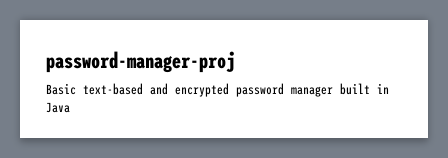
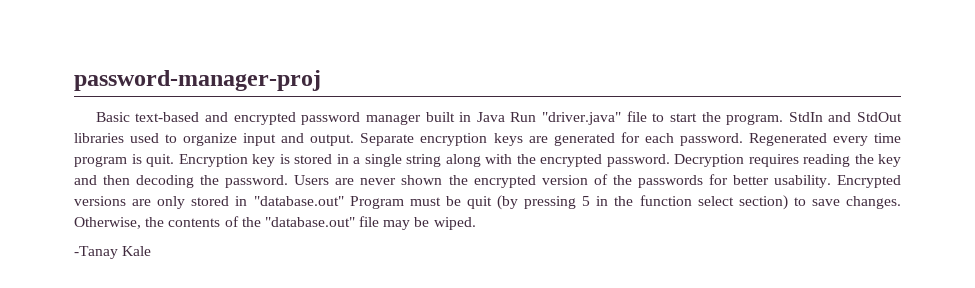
(70, 107) none -> [510,111,902,125] [74,132,901,146] [74,154,901,167] [74,174,901,188] [74,195,902,210] [74,216,476,230] [74,246,152,259] Run "driver.java" file to start the program. StdIn and StdOut libraries used to organize input and output. Separate encryption keys are generated for each password. Regenerated every time program is quit. Encryption key is stored in a single string along with the encrypted password. Decryption requires reading the key and then decoding the password. Users are never shown the encrypted version of the passwords for better usability. Encrypted versions are only stored in "database.out" Program must be quit (by pressing 5 in the function select section) to save changes. Otherwise, the contents of the "database.out" file may be wiped. // -Tanay Kale

